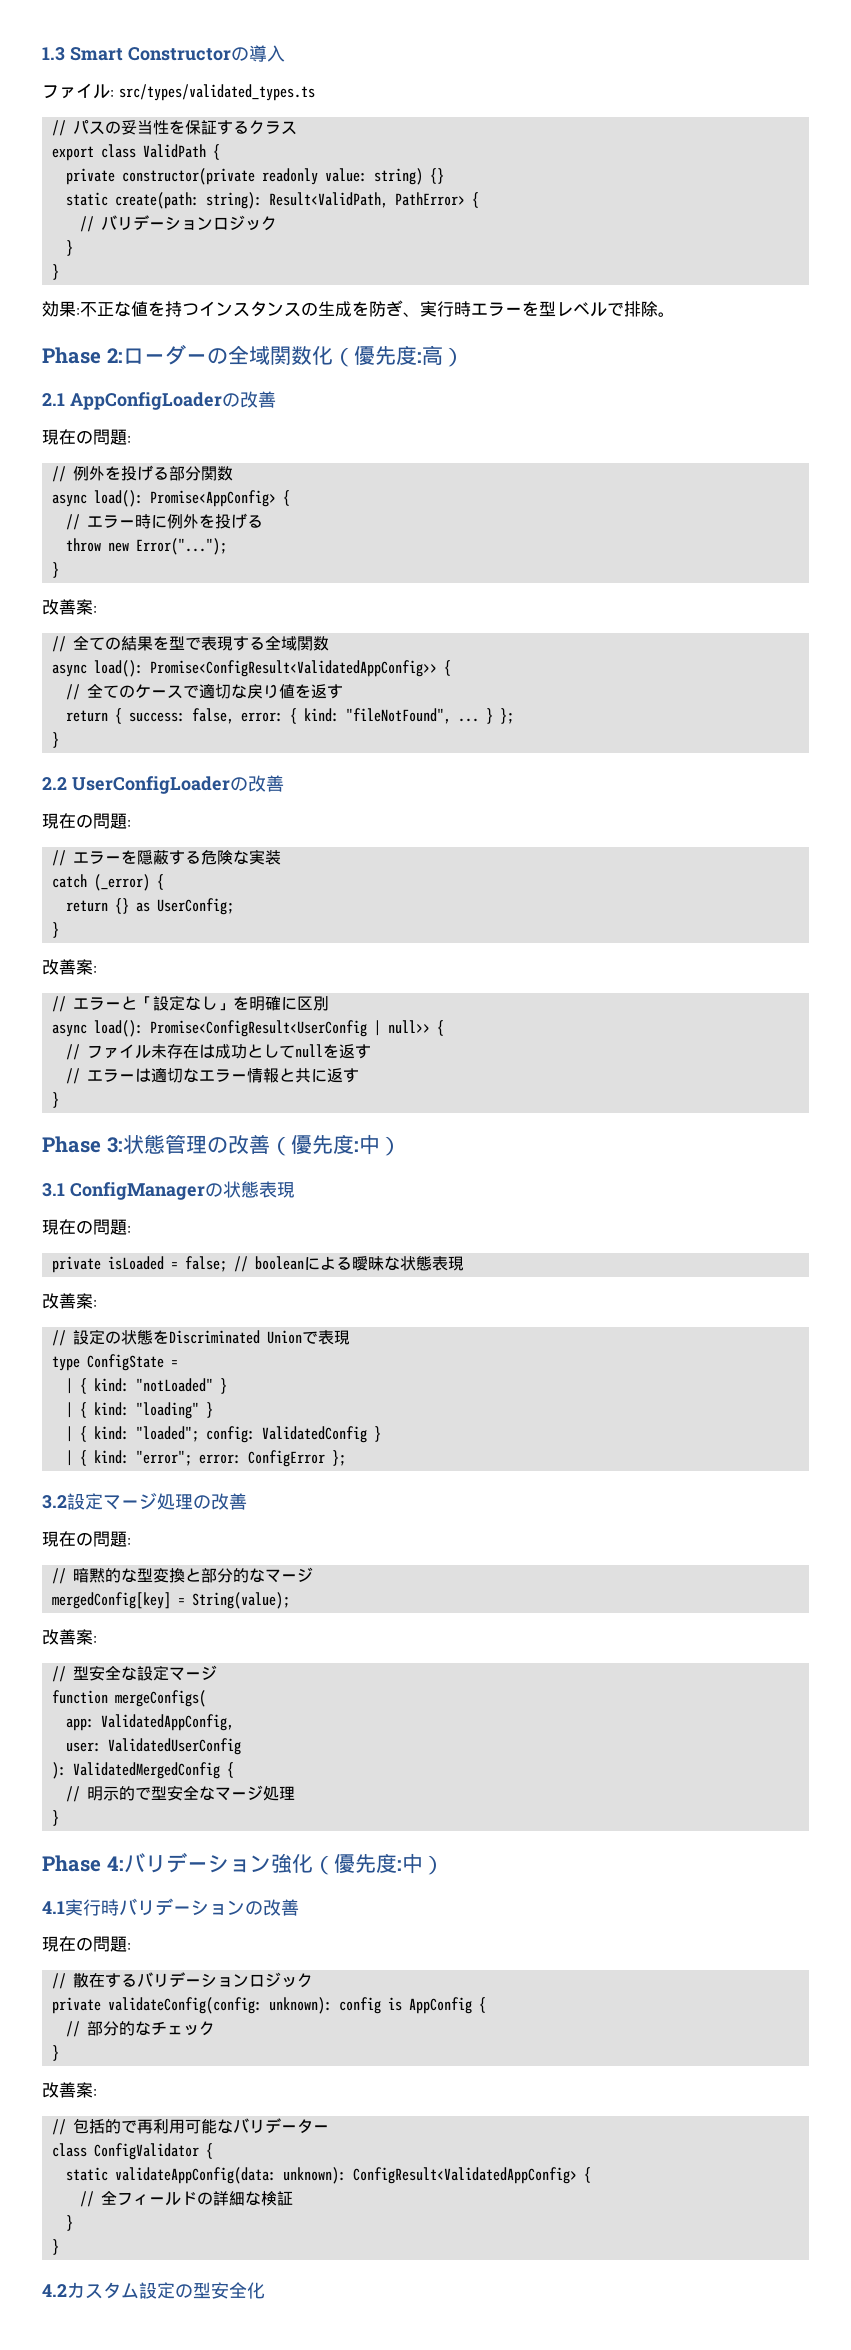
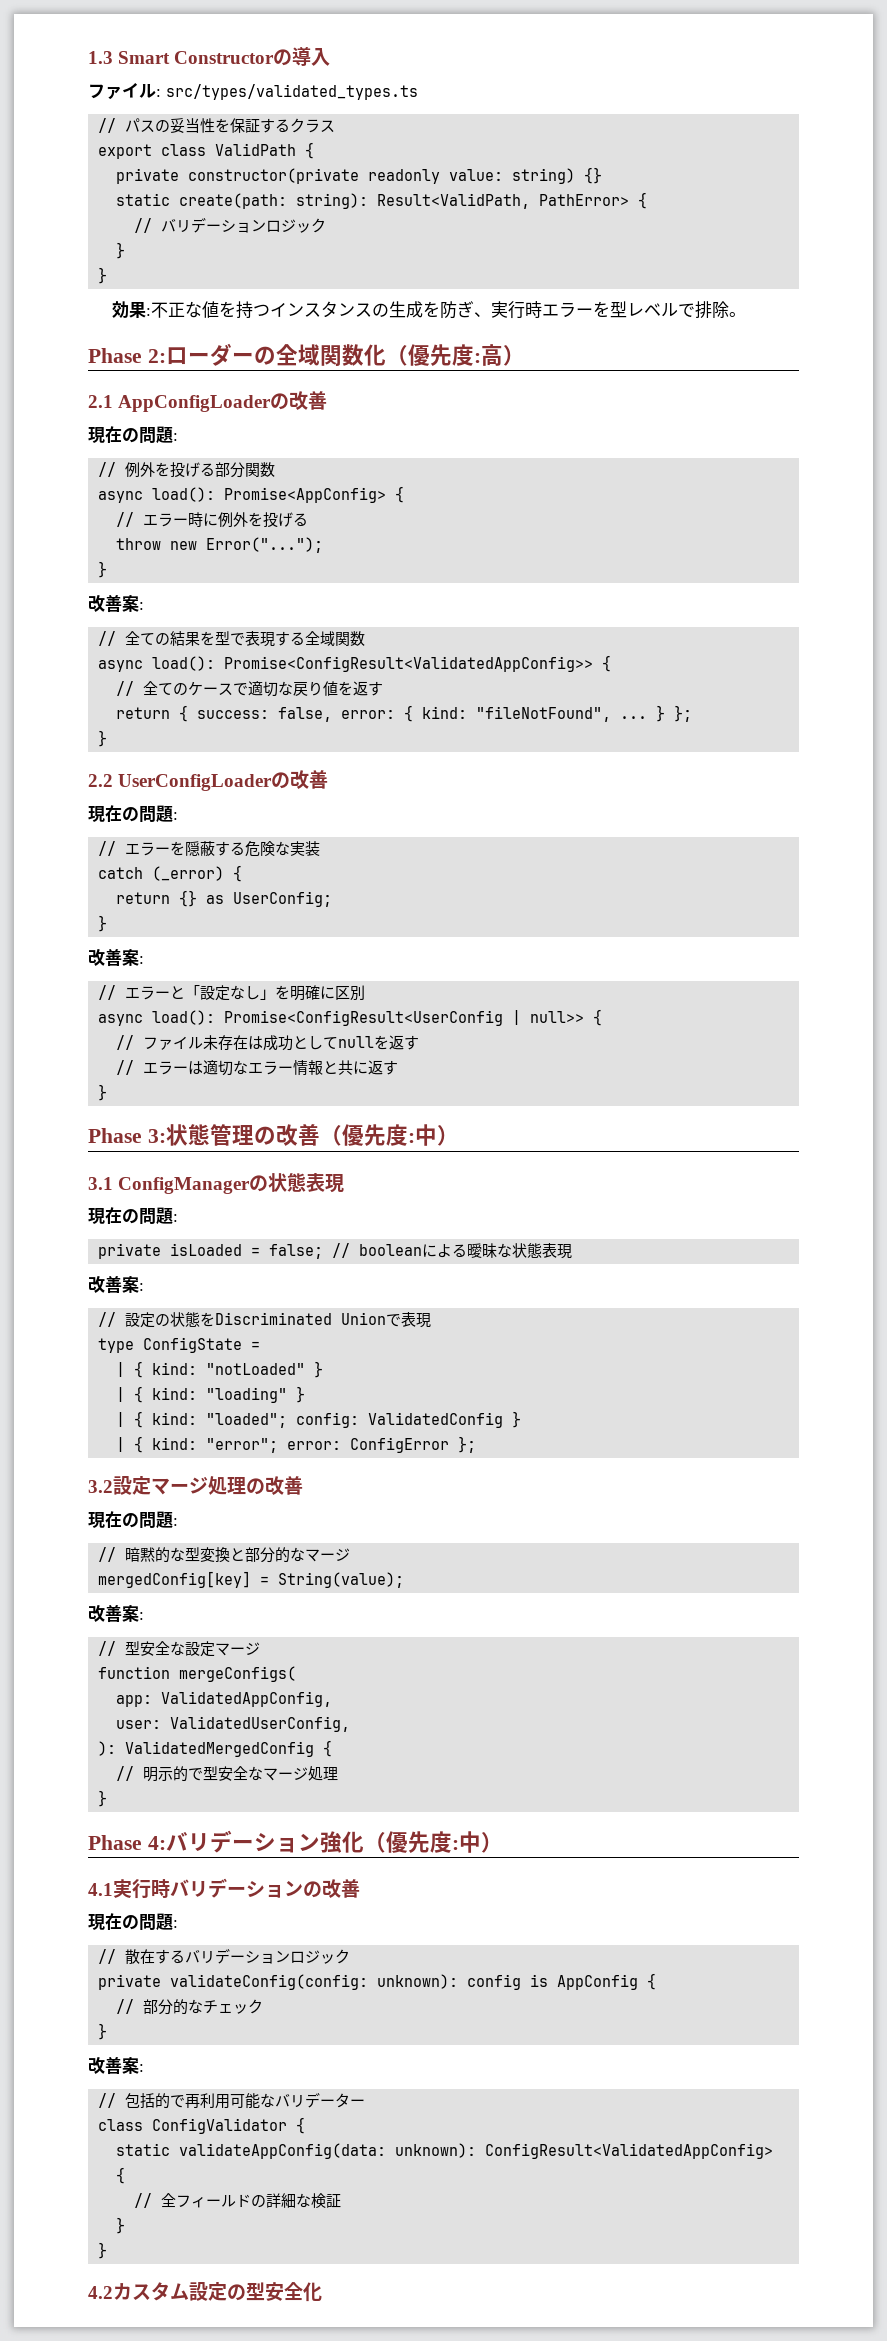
[108,1738,242,1755] ValidatedUserConfig -> [170,1716,351,1732] ValidatedUserConfig,

